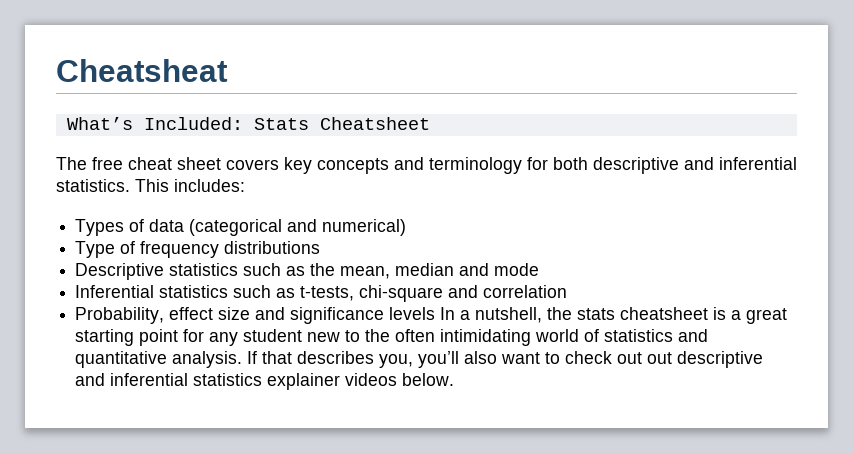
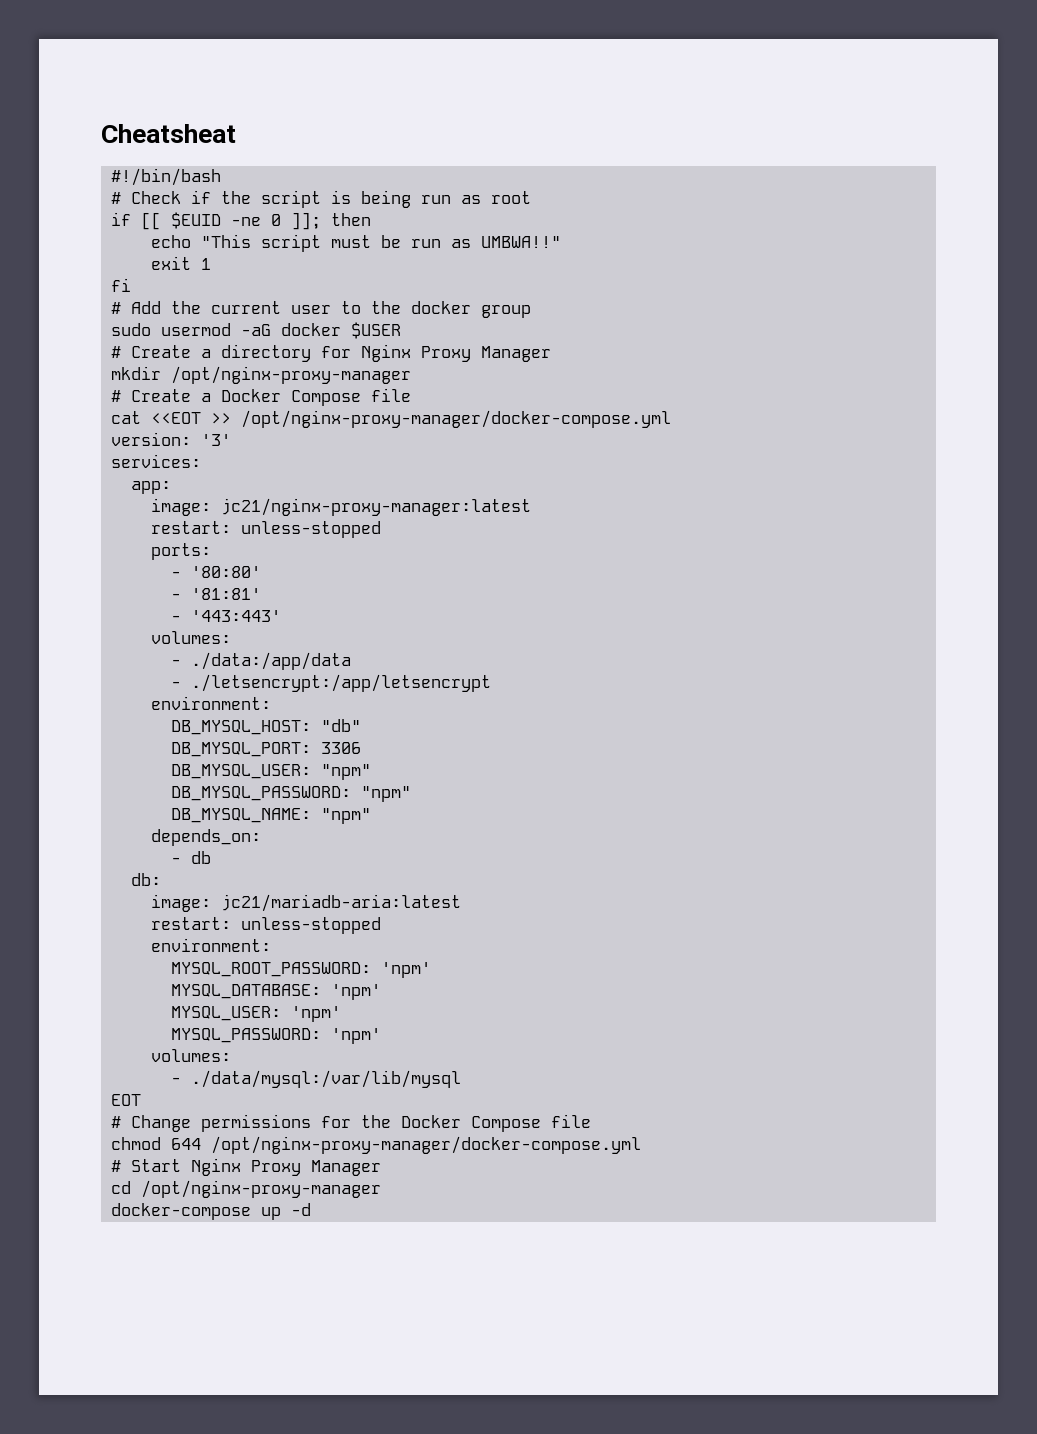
[66,117,430,130] [56,157,797,174] [56,179,245,192] [75,219,407,236] [75,241,321,258] [75,263,540,280] [75,285,568,302] [75,307,788,324] [75,329,709,346] [75,351,764,368] [75,373,455,390] What’s Included: Stats Cheatsheet // The free cheat sheet covers key concepts and terminology for both descriptive and inferential statistics. This includes: // Types of data (categorical and numerical) // Type of frequency distributions // Descriptive statistics such as the mean, median and mode // Inferential statistics such as t-tests, chi-square and correlation // Probability, effect size and significance levels In a nutshell, the stats cheatsheet is a great starting point for any student new to the often intimidating world of statistics and quantitative analysis. If that describes you, you’ll also want to check out out descriptive and inferential statistics explainer videos below. -> [111,168,222,186] [111,190,532,208] [111,212,372,230] [151,234,562,252] [151,256,212,270] [111,278,132,292] [111,301,532,318] [111,322,402,339] [111,344,552,362] [111,366,412,384] [111,388,412,406] [111,410,672,428] [111,432,232,446] [111,454,202,468] [131,481,172,494] [151,498,532,516] [151,521,382,538] [151,543,212,560] [171,566,262,578] [171,588,262,600] [171,610,282,622] [151,631,232,644] [171,652,352,670] [171,674,492,692] [151,696,272,710] [171,719,362,735] [171,742,362,757] [171,764,372,780] [171,786,412,802] [171,808,372,824] [151,829,262,846] [171,851,212,864] [131,873,162,886] [151,894,462,912] [151,917,382,934] [151,938,272,952] [171,962,432,978] [171,984,382,1000] [171,1006,342,1022] [171,1028,382,1044] [151,1049,232,1062] [171,1070,462,1088] [111,1094,142,1106] [111,1114,592,1132] [111,1136,642,1154] [111,1158,382,1176] [111,1180,382,1198] [111,1203,312,1220] #!/bin/bash // # Check if the script is being run as root // if [[ $EUID -ne 0 ]]; then // echo "This script must be run as UMBWA!!" // exit 1 // fi // # Add the current user to the docker group // sudo usermod -aG docker $USER // # Create a directory for Nginx Proxy Manager // mkdir /opt/nginx-proxy-manager // # Create a Docker Compose file // cat <<EOT >> /opt/nginx-proxy-manager/docker-compose.yml // version: '3' // services: // app: // image: jc21/nginx-proxy-manager:latest // restart: unless-stopped // ports: // - '80:80' // - '81:81' // - '443:443' // volumes: // - ./data:/app/data // - ./letsencrypt:/app/letsencrypt // environment: // DB_MYSQL_HOST: "db" // DB_MYSQL_PORT: 3306 // DB_MYSQL_USER: "npm" // DB_MYSQL_PASSWORD: "npm" // DB_MYSQL_NAME: "npm" // depends_on: // - db // db: // image: jc21/mariadb-aria:latest // restart: unless-stopped // environment: // MYSQL_ROOT_PASSWORD: 'npm' // MYSQL_DATABASE: 'npm' // MYSQL_USER: 'npm' // MYSQL_PASSWORD: 'npm' // volumes: // - ./data/mysql:/var/lib/mysql // EOT // # Change permissions for the Docker Compose file // chmod 644 /opt/nginx-proxy-manager/docker-compose.yml // # Start Nginx Proxy Manager // cd /opt/nginx-proxy-manager // docker-compose up -d

